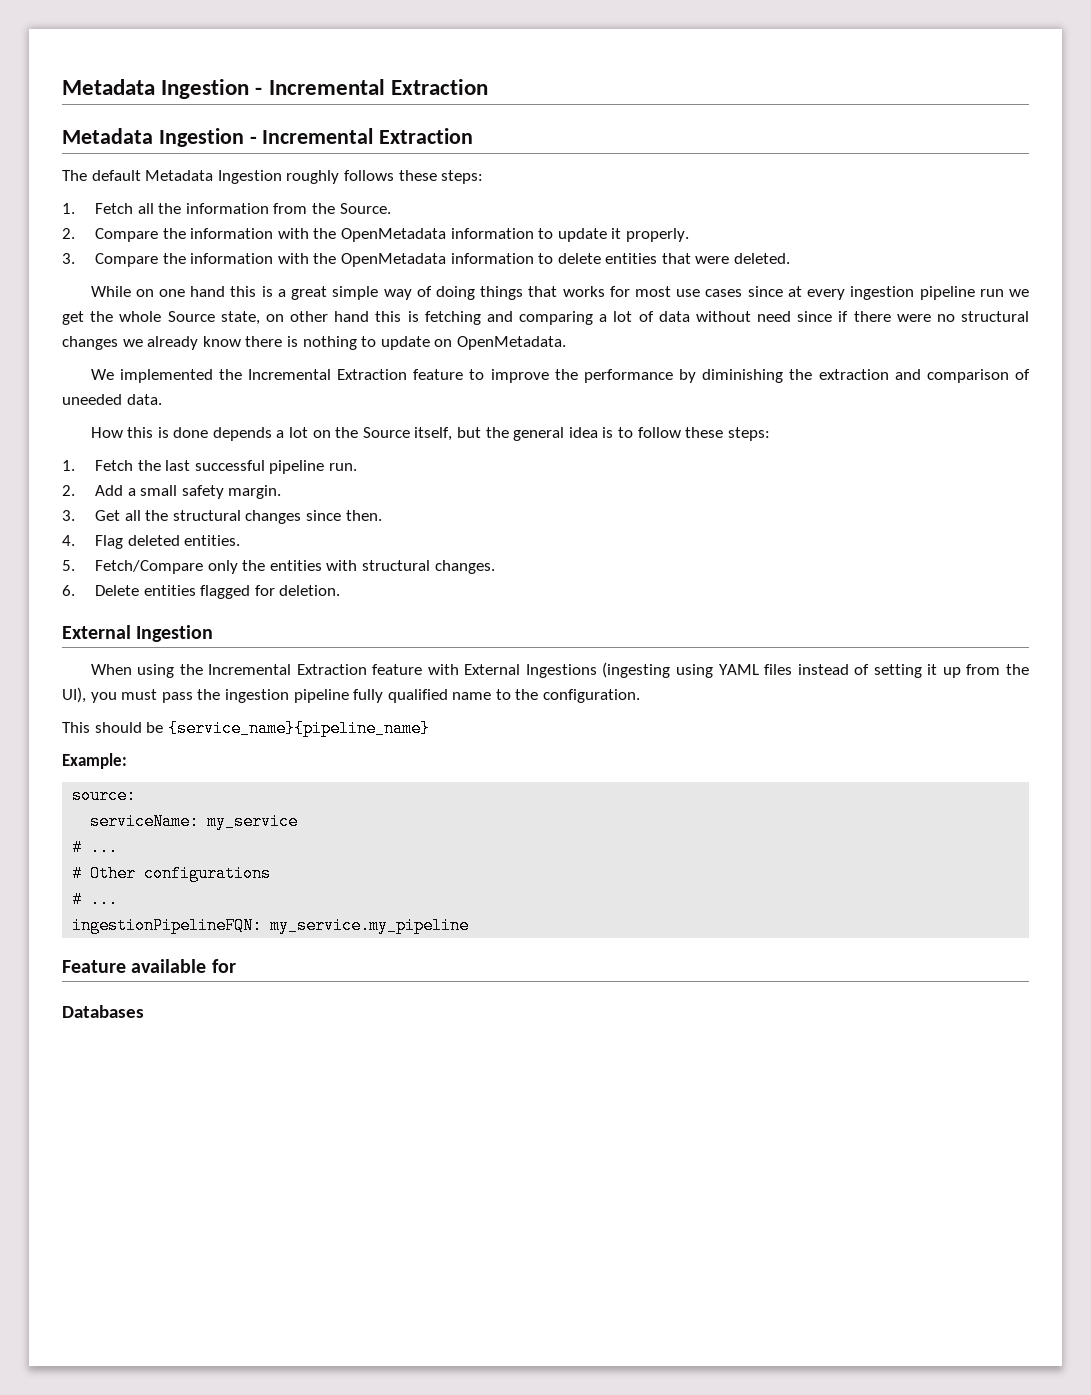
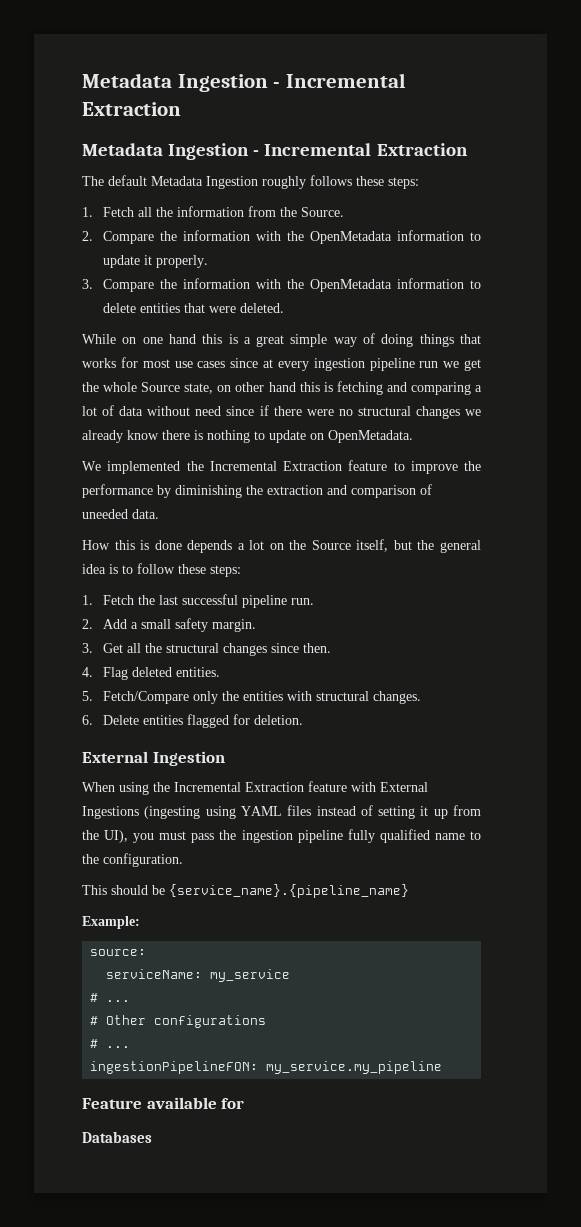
[167,720,430,737] {service_name}{pipeline_name} -> [169,884,409,898] {service_name}.{pipeline_name}

